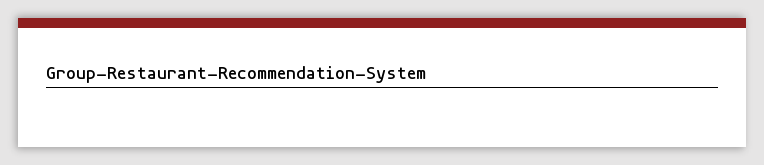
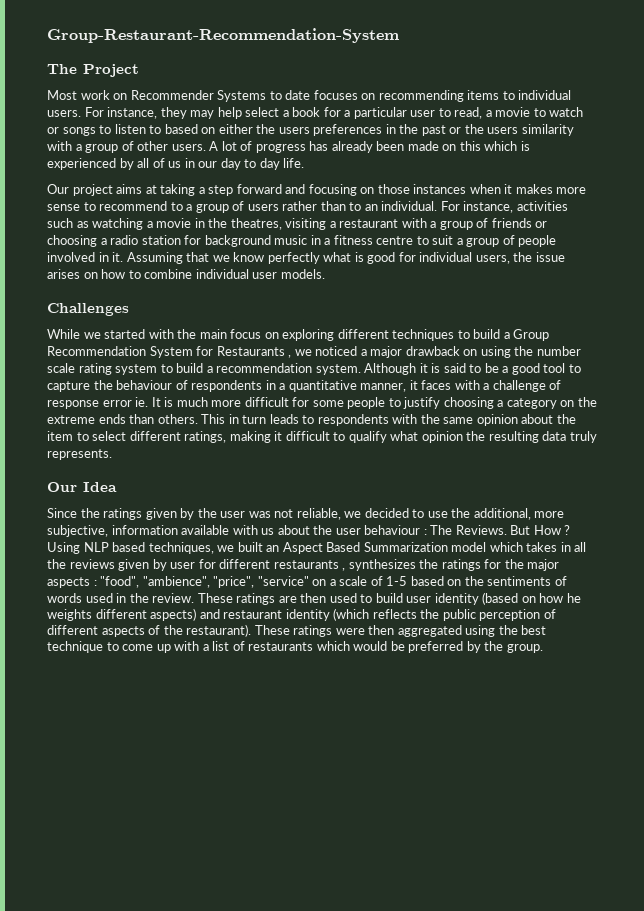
(426, 74) none -> [47,64,139,77] [47,90,572,102] [47,107,584,119] [47,124,574,136] [47,141,530,153] [47,158,305,170] [47,184,587,196] [47,201,568,213] [47,218,548,230] [47,235,557,247] [47,252,565,264] [47,269,325,279] [47,303,129,316] [47,329,550,341] [47,346,581,358] [47,363,581,375] [47,380,562,392] [47,397,597,409] [47,414,576,426] [47,431,597,443] [47,449,112,460] [47,482,117,492] [47,508,565,520] [47,525,571,537] [47,542,587,554] [47,559,560,571] [47,576,567,588] [47,592,581,605] [47,608,556,621] [47,624,547,637] [47,641,543,653] // The Project // Most work on Recommender Systems to date focuses on recommending items to individual users. For instance, they may help select a book for a particular user to read, a movie to watch or songs to listen to based on either the users preferences in the past or the users similarity with a group of other users. A lot of progress has already been made on this which is experienced by all of us in our day to day life. // Our project aims at taking a step forward and focusing on those instances when it makes more sense to recommend to a group of users rather than to an individual. For instance, activities such as watching a movie in the theatres, visiting a restaurant with a group of friends or choosing a radio station for background music in a fitness centre to suit a group of people involved in it. Assuming that we know perfectly what is good for individual users, the issue arises on how to combine individual user models. // Challenges // While we started with the main focus on exploring different techniques to build a Group Recommendation System for Restaurants , we noticed a major drawback on using the number scale rating system to build a recommendation system. Although it is said to be a good tool to capture the behaviour of respondents in a quantitative manner, it faces with a challenge of response error ie. It is much more difficult for some people to justify choosing a category on the extreme ends than others. This in turn leads to respondents with the same opinion about the item to select different ratings, making it difficult to qualify what opinion the resulting data truly represents. // Our Idea // Since the ratings given by the user was not reliable, we decided to use the additional, more subjective, information available with us about the user behaviour : The Reviews. But How ? Using NLP based techniques, we built an Aspect Based Summarization model which takes in all the reviews given by user for different restaurants , synthesizes the ratings for the major aspects : "food", "ambience", "price", "service" on a scale of 1-5 based on the sentiments of words used in the review. These ratings are then used to build user identity (based on how he weights different aspects) and restaurant identity (which reflects the public perception of different aspects of the restaurant). These ratings were then aggregated using the best technique to come up with a list of restaurants which would be preferred by the group.

